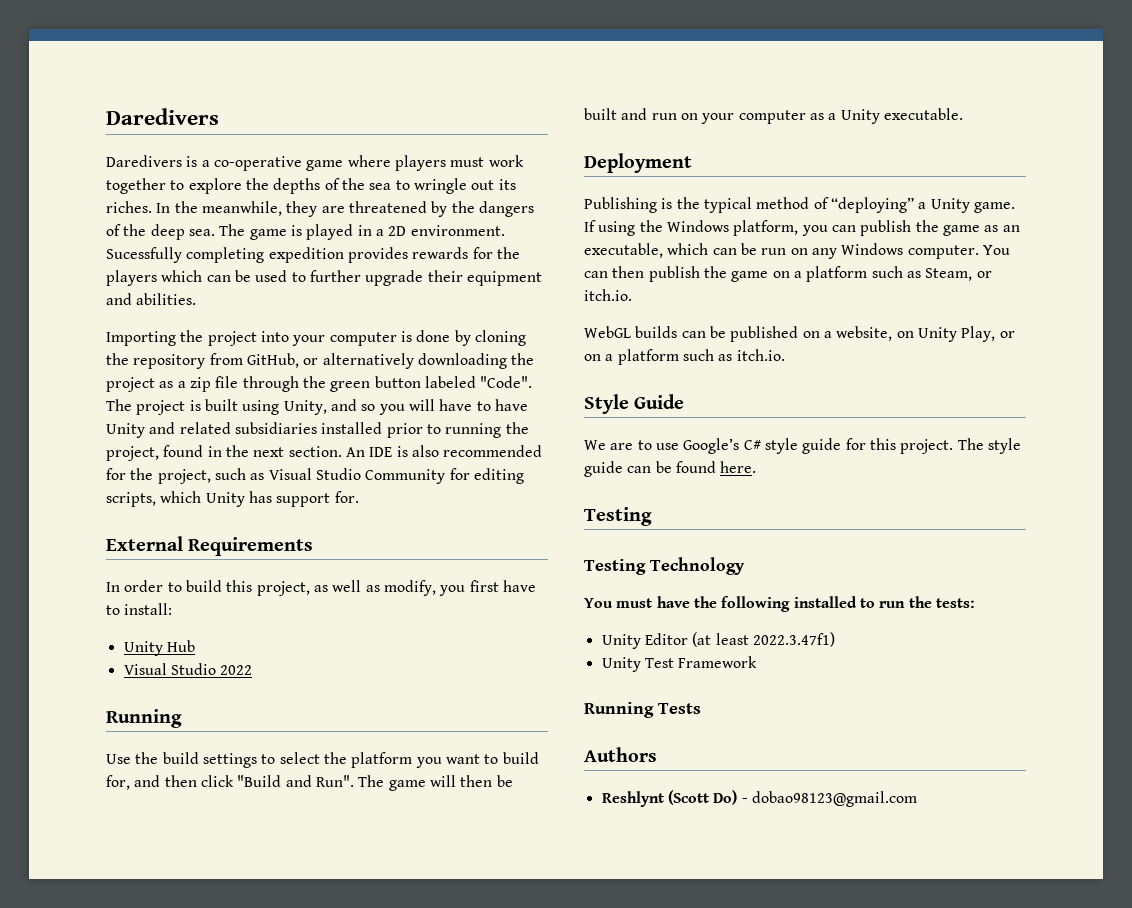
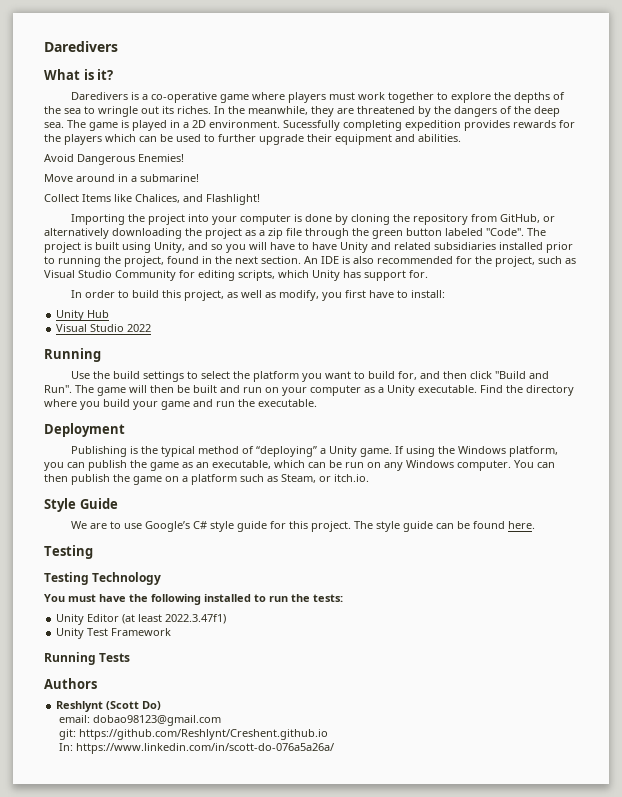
[106,108,219,125] Daredivers -> [44,41,118,52] [44,69,114,80] Daredivers // What is it?
(197, 299) none -> [44,154,184,165] [44,174,199,182] [44,194,260,205] // Avoid Dangerous Enemies! // Move around in a submarine! // Collect Items like Chalices, and Flashlight!
[106,536,314,556] // External Requirements -> (428, 274) none
(963, 114) none -> [480,385,574,396] [44,399,317,410] Find the directory where you build your game and run the executable.
[584,326,1015,342] [584,349,785,365] // WebGL builds can be published on a website, on Unity Play, or on a platform such as itch.io. -> (369, 478) none
[741,798,748,803] - -> [59,715,91,723] // email:
(917, 799) none -> [59,729,329,740] [59,743,335,754] // git: https://github.com/Reshlynt/Creshent.github.io // In: https://www.linkedin.com/in/scott-do-076a5a26a/

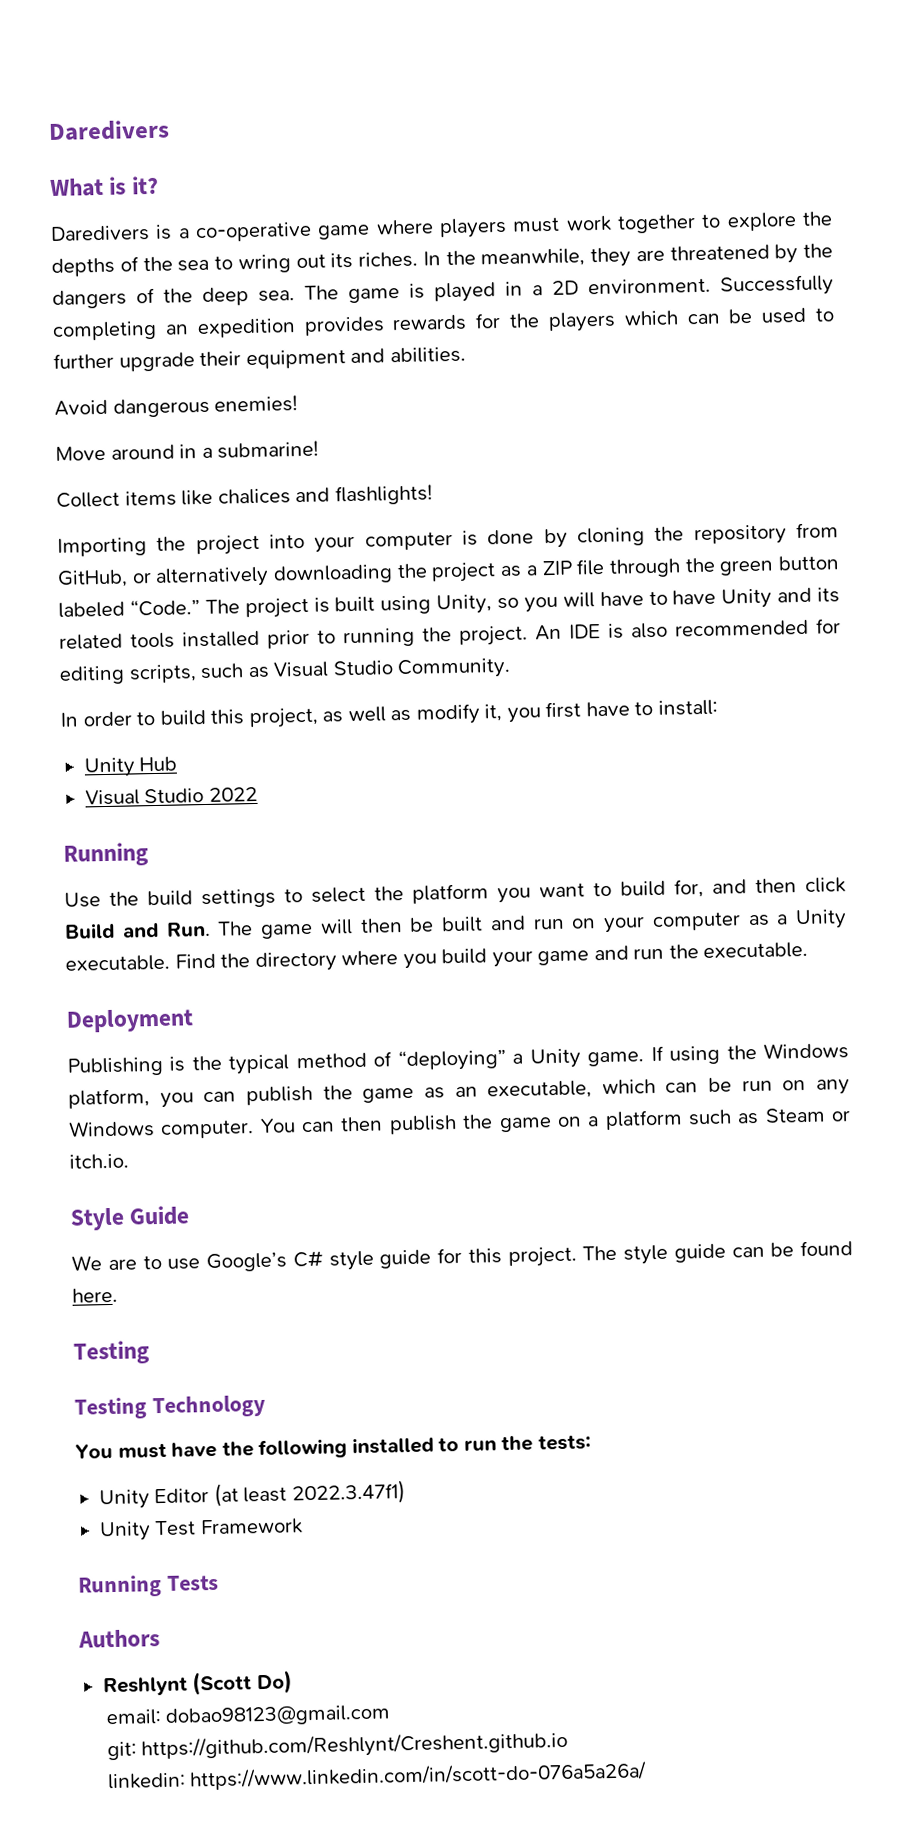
[98,106,138,117] wringle -> [237,254,291,274] wring
[283,120,402,131] Sucessfully completing -> [720,274,834,297] [52,320,189,341] Successfully completing an
[77,154,184,165] Dangerous Enemies! -> [112,395,299,418] dangerous enemies!
[82,194,260,205] Items like Chalices, and Flashlight! -> [124,484,433,507] items like chalices and flashlights!
[268,228,283,239] zip -> [541,560,573,576] ZIP
[486,228,524,236] "Code". -> [129,599,200,617] “Code.”
[188,242,208,250] and -> (493, 604) none
[394,242,496,250] related subsidiaries -> [817,587,840,603] [59,632,175,650] its related tools
[124,256,301,267] project, found in the next section. -> [459,625,528,646] project.
[475,256,535,267] the project, -> [59,664,197,685] editing scripts,
[115,270,428,281] Community for editing scripts, which Unity has support for. -> [397,657,512,680] Community.
[279,290,320,301] modify, -> [415,703,503,725] modify it,
[495,371,550,379] [44,385,72,393] "Build and Run". -> [64,921,211,939] Build and Run.
[281,474,316,483] Steam, -> [764,1107,826,1123] Steam
[59,743,74,751] In: -> [107,1772,186,1790] linkedin:

